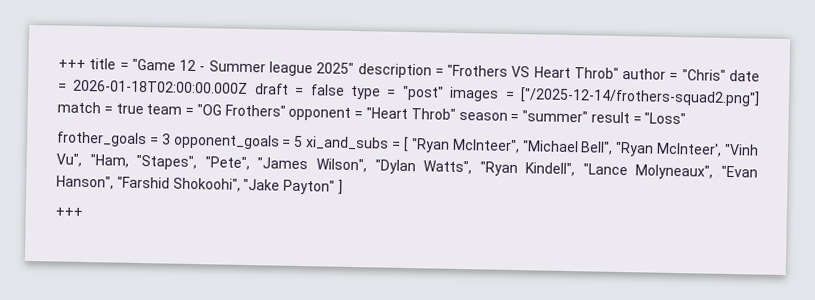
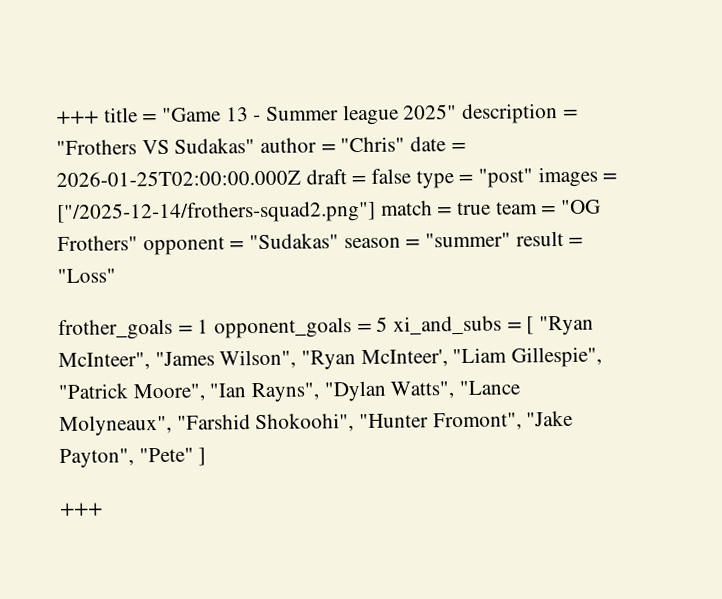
[179,59,197,72] 12 -> [225,107,249,122] 13
[533,66,619,79] Heart Throb" -> [174,138,256,154] Sudakas"
[73,79,249,95] 2026-01-18T02:00:00.000Z -> [56,169,301,188] 2026-01-25T02:00:00.000Z
[366,107,456,120] "Heart Throb" -> [249,233,340,250] "Sudakas"
[161,133,171,145] 3 -> [197,319,210,334] 1
[521,140,759,157] [56,153,759,180] [56,175,336,195] "Michael Bell", "Ryan McInteer', "Vinh Vu", "Ham, "Stapes", "Pete", "James Wilson", "Dylan Watts", "Ryan Kindell", "Lance Molyneaux", "Evan Hanson", "Farshid Shokoohi", "Jake Payton" -> [154,346,603,370] [58,380,521,403] [59,410,574,437] [59,447,194,469] "James Wilson", "Ryan McInteer', "Liam Gillespie", "Patrick Moore", "Ian Rayns", "Dylan Watts", "Lance Molyneaux", "Farshid Shokoohi", "Hunter Fromont", "Jake Payton", "Pete"

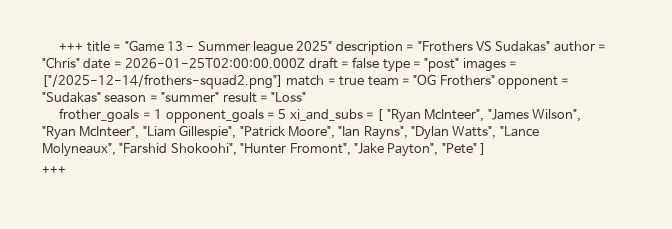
[360,349,448,368] McInteer', -> [79,126,140,139] McInteer",

